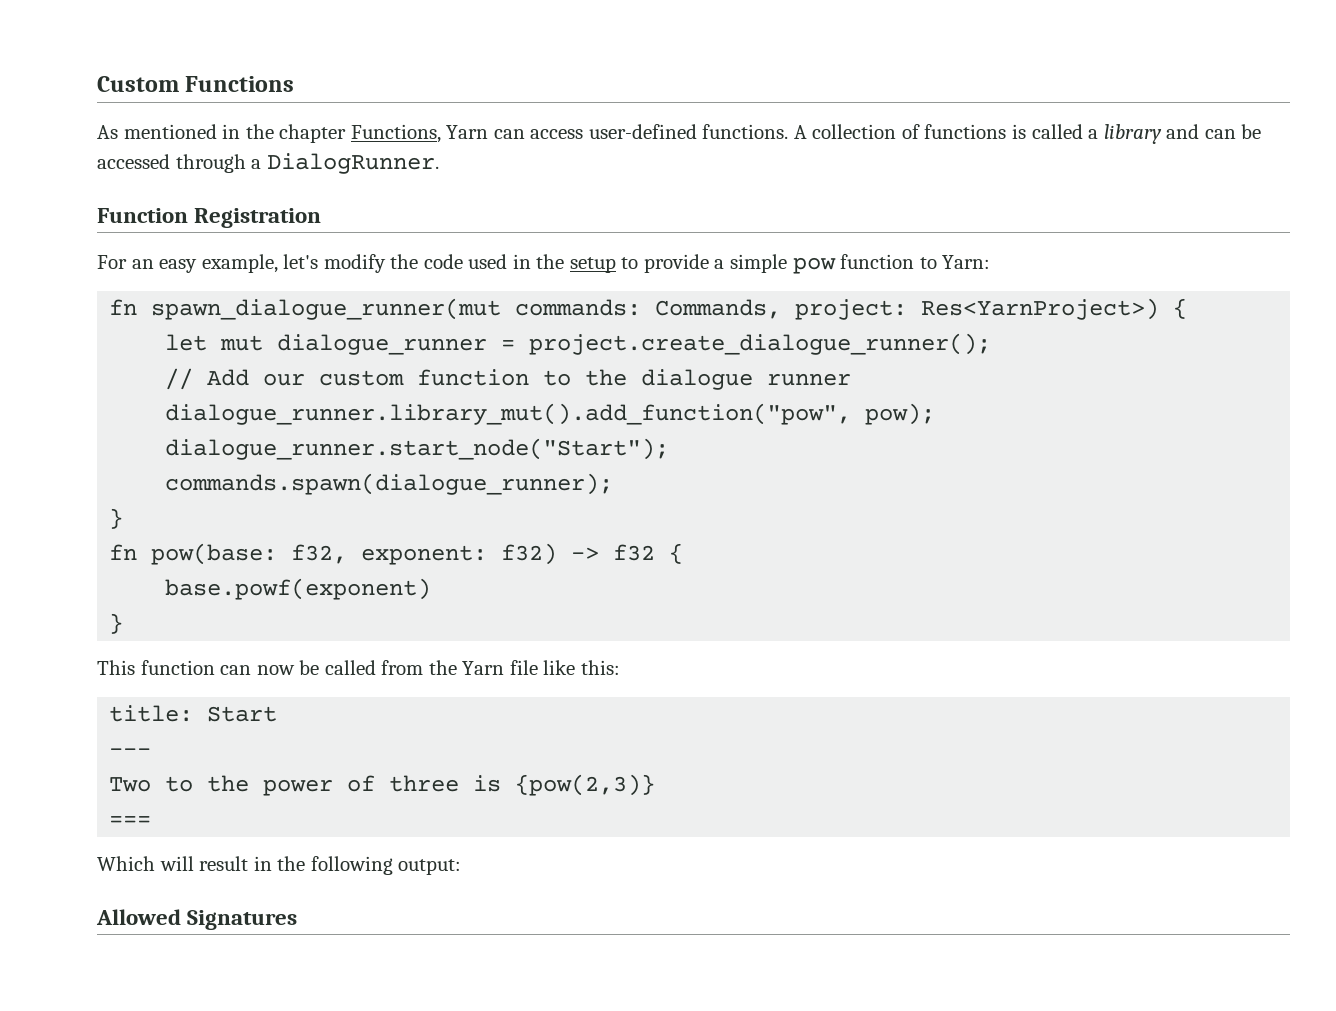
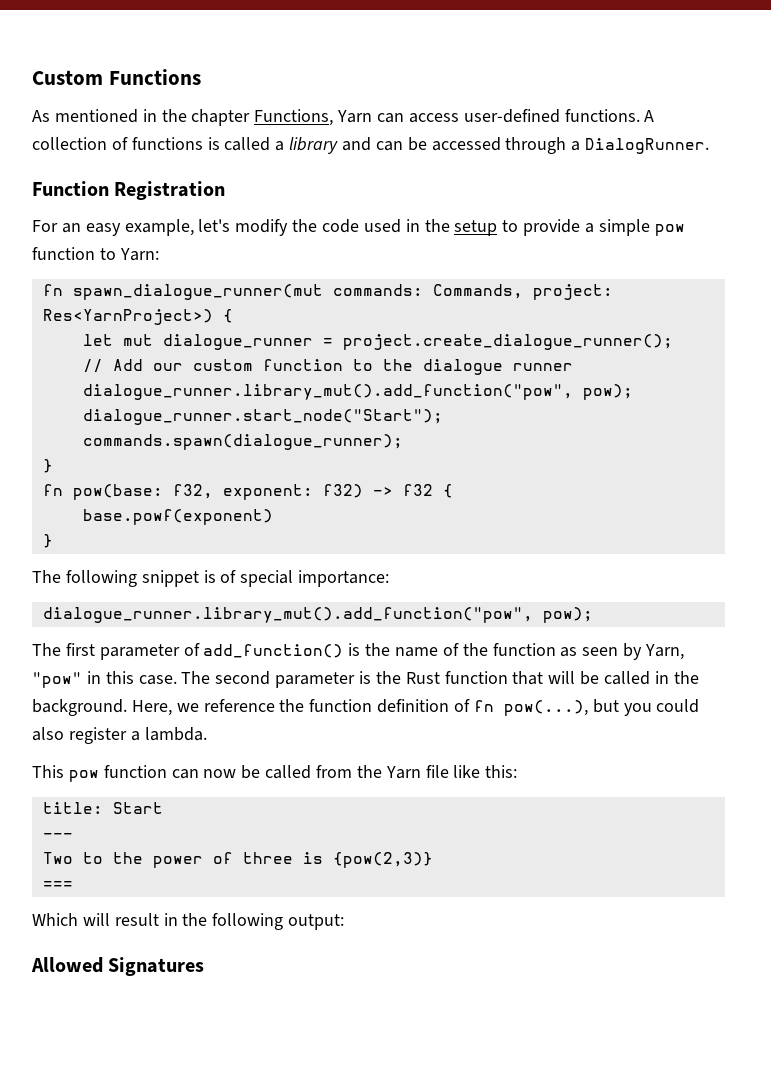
(124, 623) none -> [32,570,390,587] [42,607,593,623] [32,643,685,660] [32,671,699,688] [32,699,700,716] [32,727,207,744] // The following snippet is of special importance: // dialogue_runner.library_mut().add_function("pow", pow); // The first parameter of add_function() is the name of the function as seen by Yarn, "pow" in this case. The second parameter is the Rust function that will be called in the background. Here, we reference the function definition of fn pow(...), but you could also register a lambda.
(135, 667) none -> [68,770,99,782] pow

